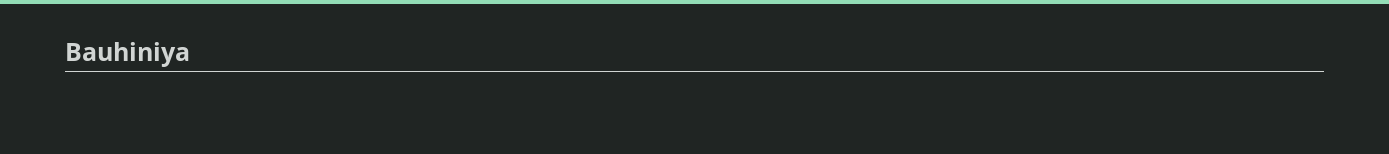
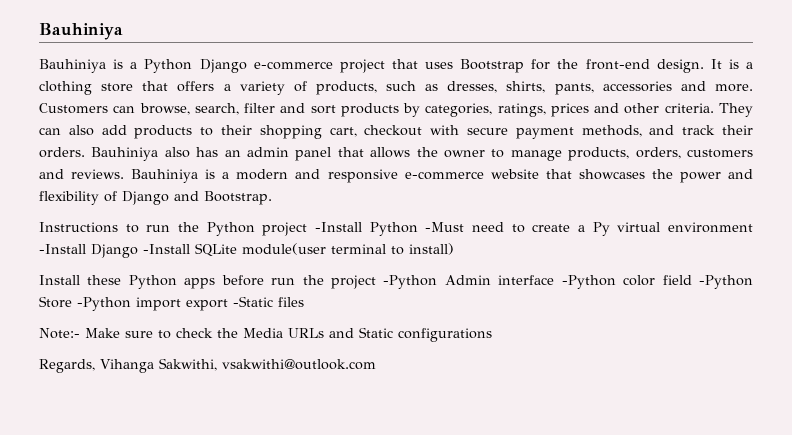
[65,42,190,67] Bauhiniya -> [39,23,123,40] [39,59,753,73] [39,81,753,95] [39,103,753,117] [39,125,753,139] [39,147,753,161] [39,169,753,183] [39,191,272,205] [39,222,753,236] [39,243,454,258] [39,275,754,289] [39,296,304,311] [39,327,492,342] [39,358,376,373] Bauhiniya // Bauhiniya is a Python Django e-commerce project that uses Bootstrap for the front-end design. It is a clothing store that offers a variety of products, such as dresses, shirts, pants, accessories and more. Customers can browse, search, filter and sort products by categories, ratings, prices and other criteria. They can also add products to their shopping cart, checkout with secure payment methods, and track their orders. Bauhiniya also has an admin panel that allows the owner to manage products, orders, customers and reviews. Bauhiniya is a modern and responsive e-commerce website that showcases the power and flexibility of Django and Bootstrap. // Instructions to run the Python project -Install Python -Must need to create a Py virtual environment -Install Django -Install SQLite module(user terminal to install) // Install these Python apps before run the project -Python Admin interface -Python color field -Python Store -Python import export -Static files // Note:- Make sure to check the Media URLs and Static configurations // Regards, Vihanga Sakwithi, vsakwithi@outlook.com

